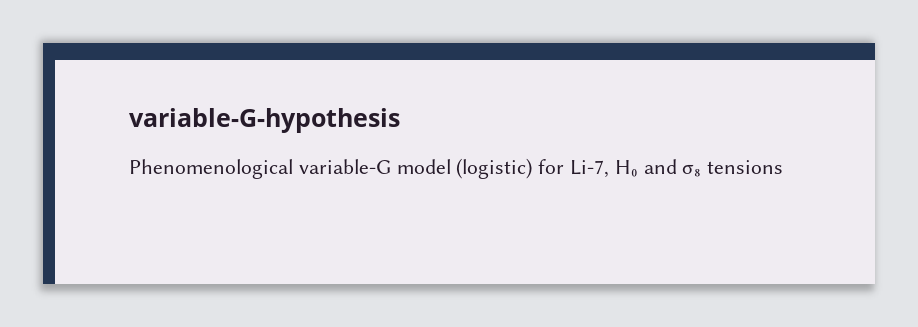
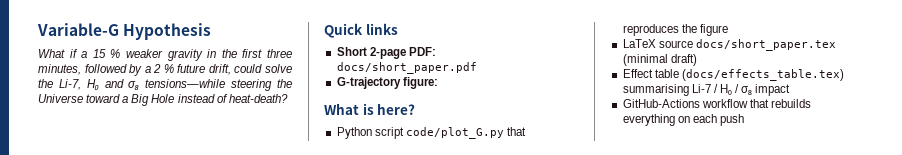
[129,108,400,133] [129,158,784,179] variable-G-hypothesis // Phenomenological variable‑G model (logistic) for Li‑7, H₀ and σ₈ tensions -> [37,23,212,40] [38,49,292,61] [38,64,292,76] [38,79,292,91] [38,94,288,106] [324,23,398,38] [336,47,436,59] [336,62,477,74] [336,77,438,89] [324,103,416,115] [336,127,526,139] [622,24,728,36] [622,39,836,51] [622,54,697,66] [622,69,844,81] [622,84,791,96] [622,99,811,108] [622,114,744,126] Variable‑G Hypothesis // What if a 15 % weaker gravity in the first three minutes, followed by a 2 % future drift, could solve the Li‑7, H₀ and σ₈ tensions—while steering the Universe toward a Big Hole instead of heat‑death? // Quick links // Short 2‑page PDF: docs/short_paper.pdf // G‑trajectory figure: // What is here? // Python script code/plot_G.py that reproduces the figure // LaTeX source docs/short_paper.tex (minimal draft) // Effect table (docs/effects_table.tex) summarising Li‑7 / H₀ / σ₈ impact // GitHub‑Actions workflow that rebuilds everything on each push

